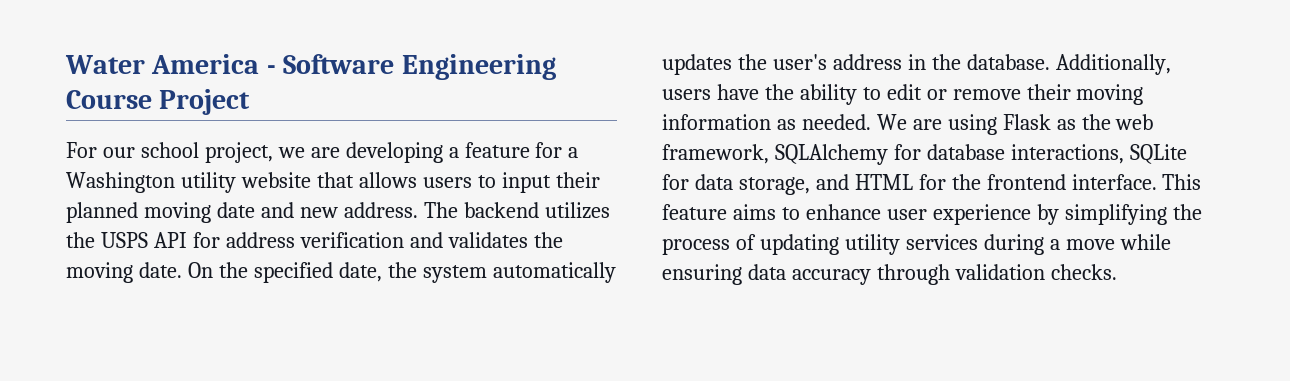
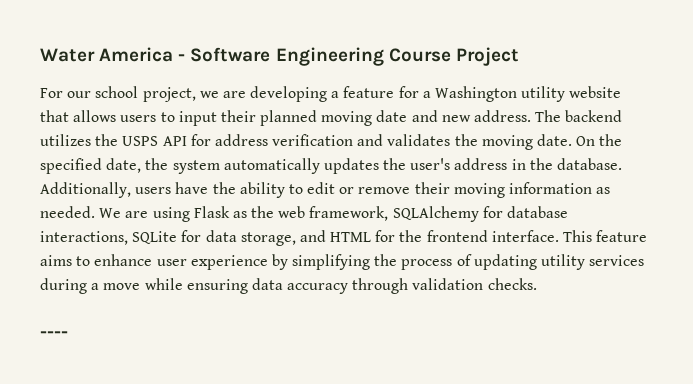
(1117, 272) none -> [40,331,68,338] // ----

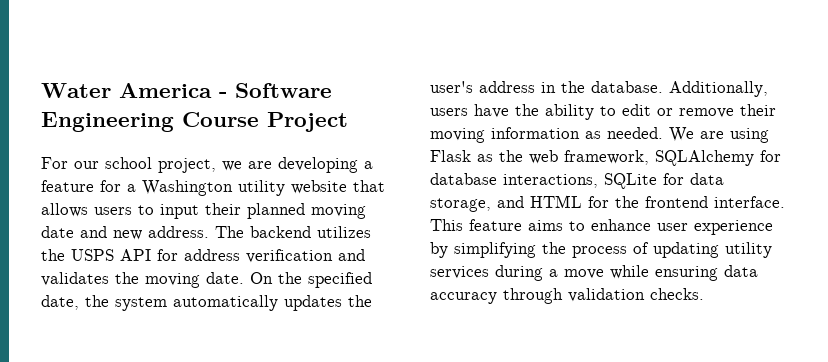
[40,331,68,338] // ---- -> (704, 294) none

